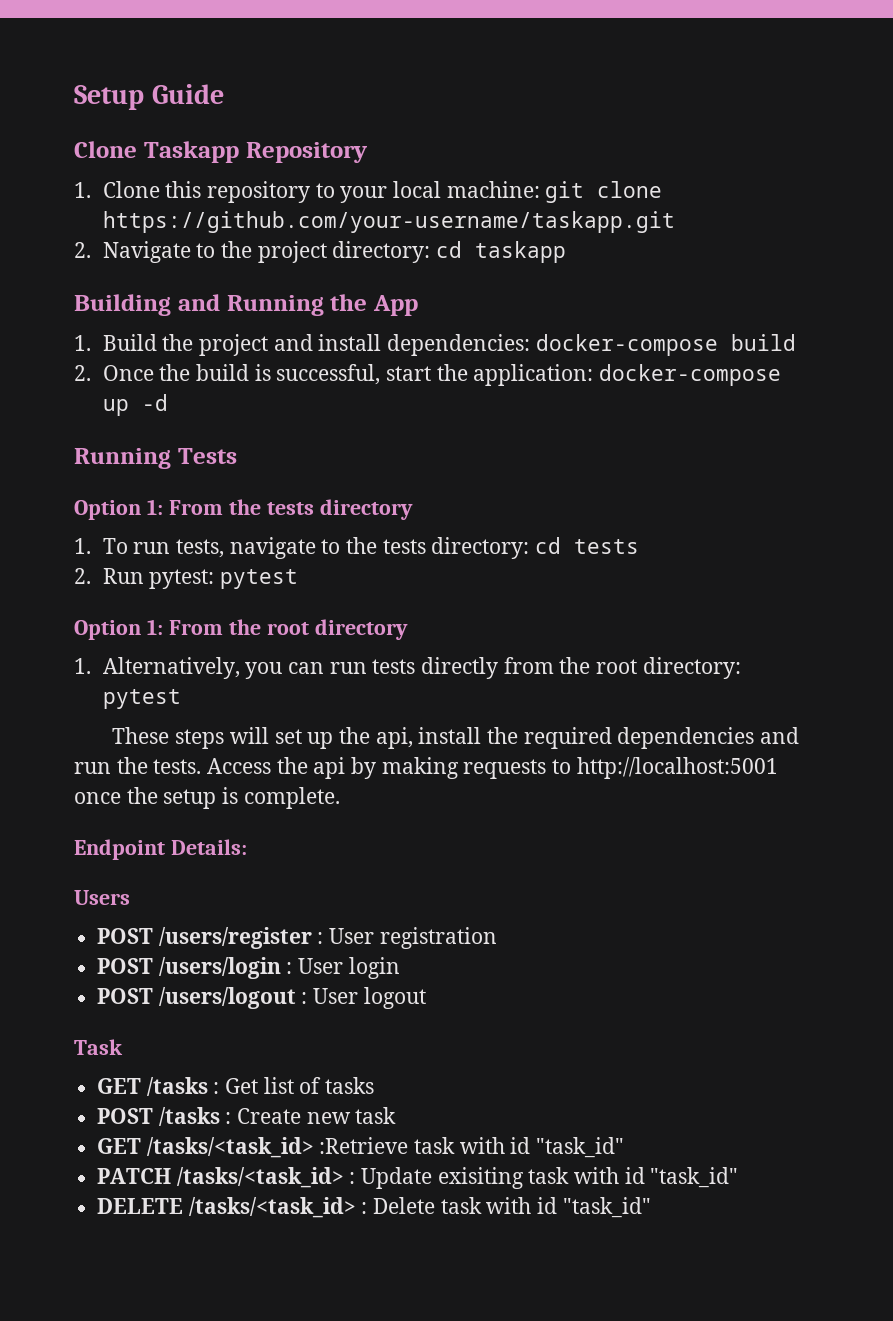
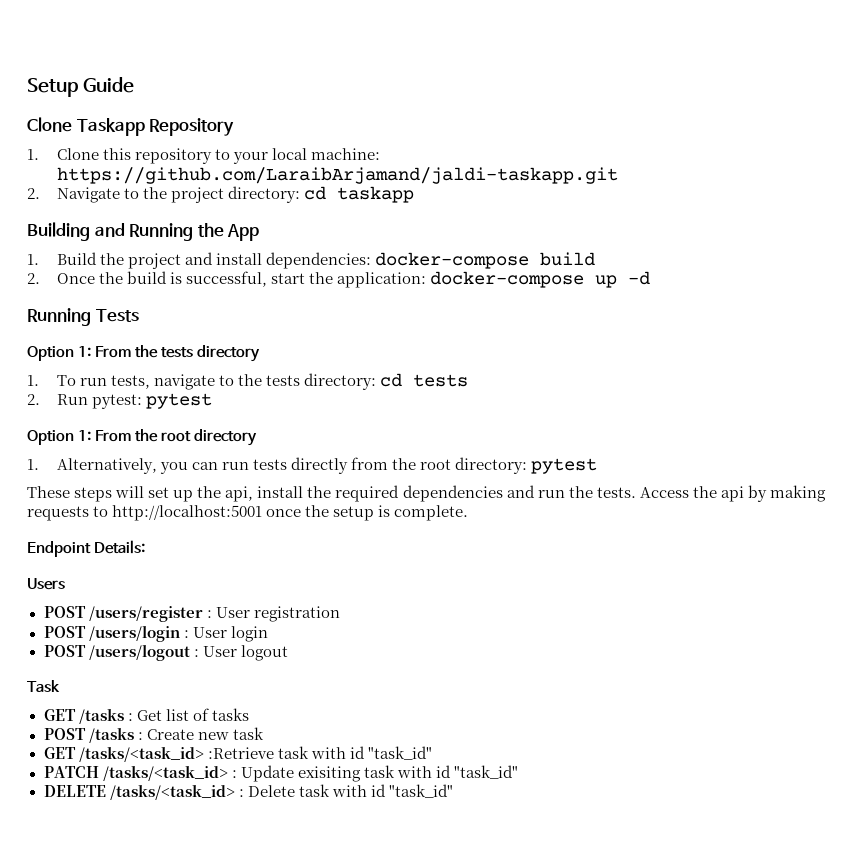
[545,181,663,203] [102,211,675,233] git clone https://github.com/your-username/taskapp.git -> [56,167,618,184] https://github.com/LaraibArjamand/jaldi-taskapp.git

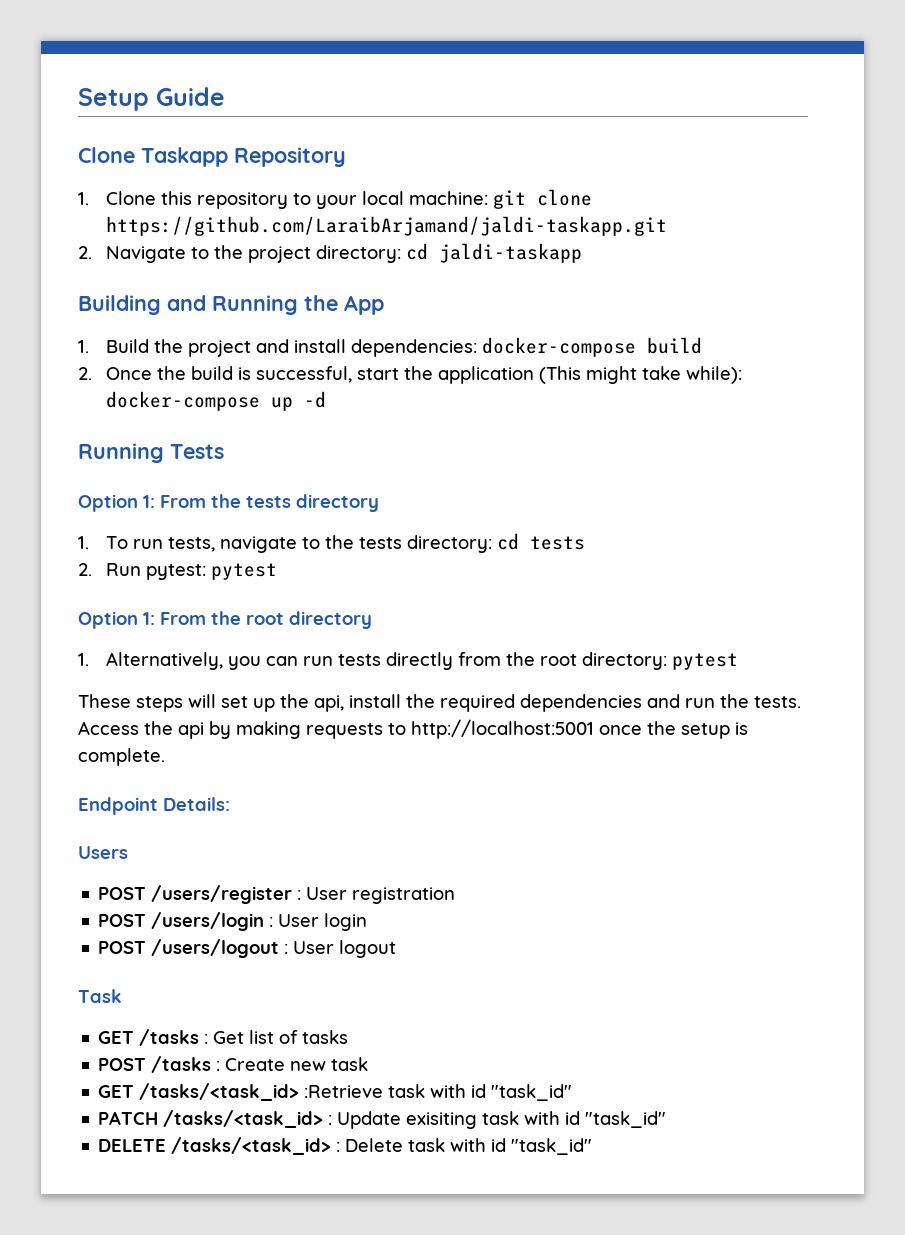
(381, 154) none -> [493,189,593,209] git clone
[337,186,415,203] taskapp -> [439,243,583,263] jaldi-taskapp
[337,272,427,288] application: -> [438,366,743,384] application (This might take while):

